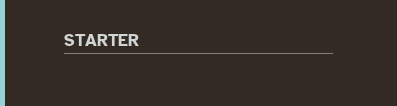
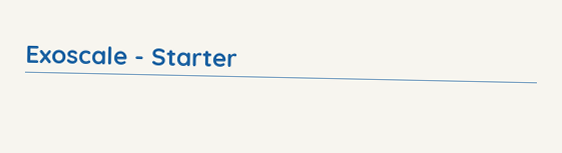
[64,34,139,46] STARTER -> [25,44,238,68] Exoscale - Starter

